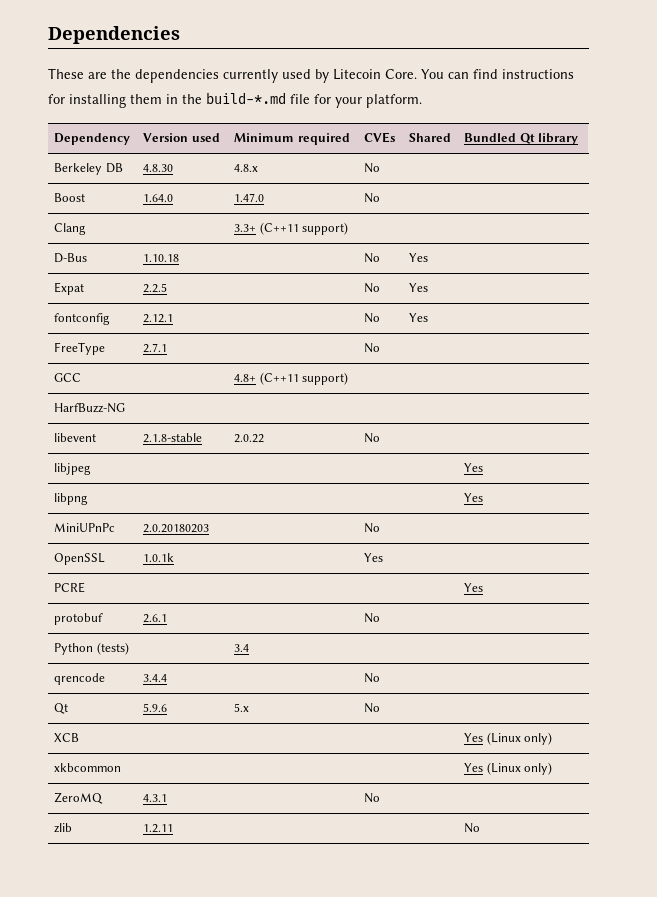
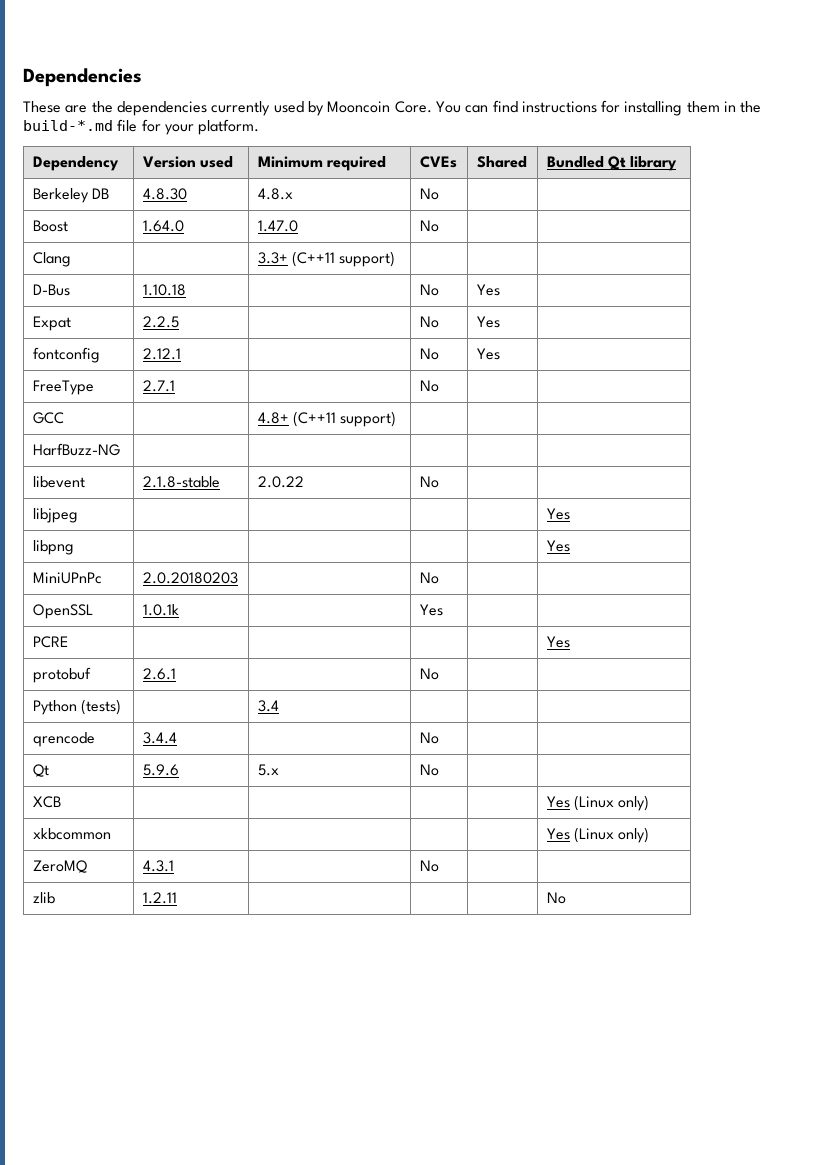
[333,69,381,80] Litecoin -> [327,101,391,113] Mooncoin

